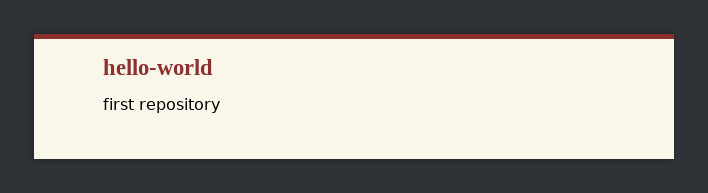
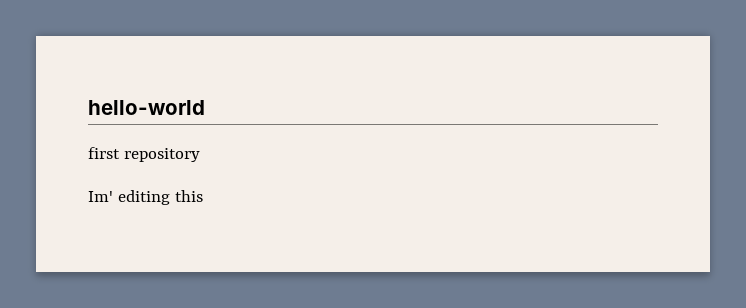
(220, 105) none -> [88,190,203,205] // Im' editing this

